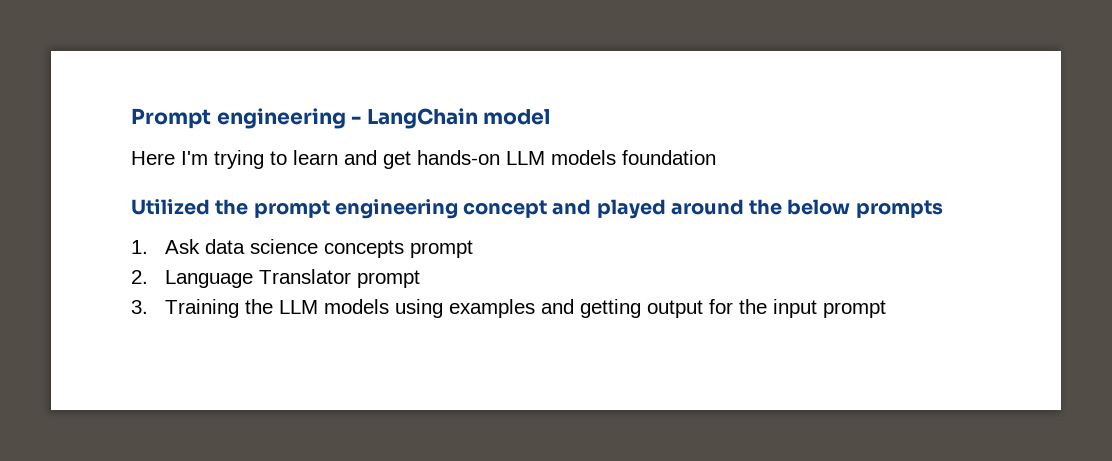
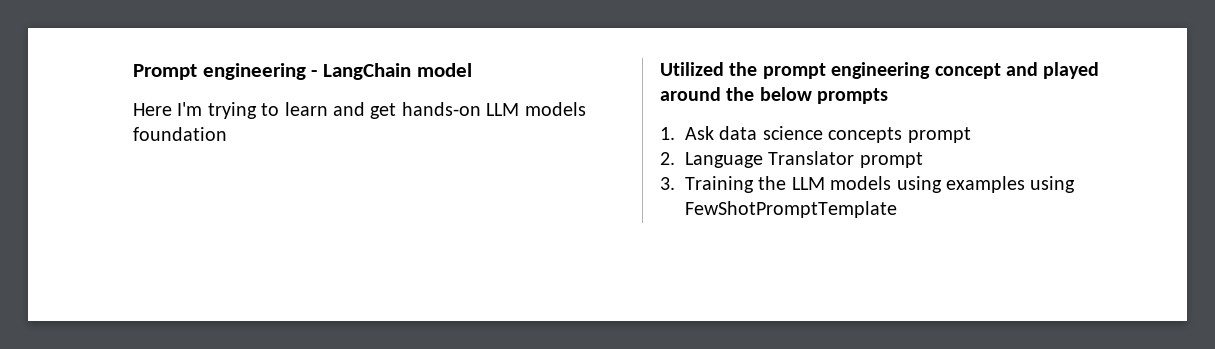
[540,299,886,318] and getting output for the input prompt -> [1030,176,1076,193] [685,201,897,218] using FewShotPromptTemplate

